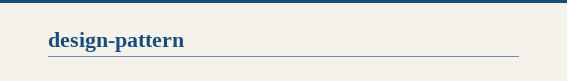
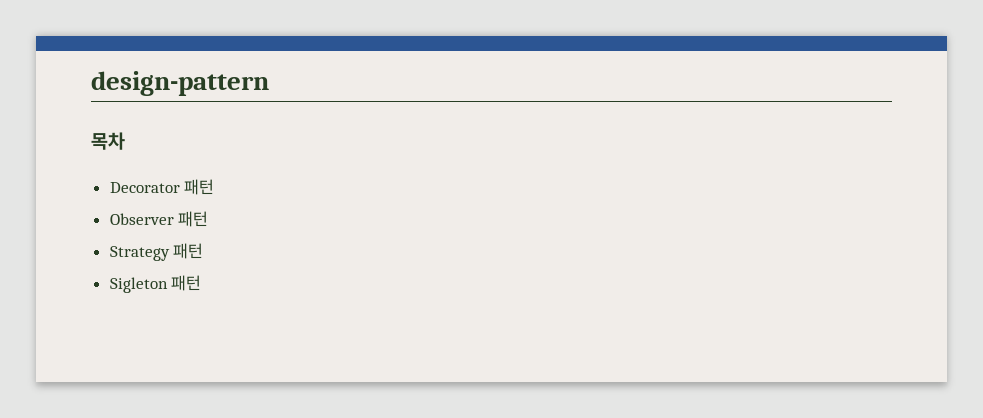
(184, 42) none -> [91,132,125,150] [109,179,215,195] [109,211,209,227] [109,243,204,261] [109,275,202,293] // 목차 // Decorator 패턴 // Observer 패턴 // Strategy 패턴 // Sigleton 패턴

